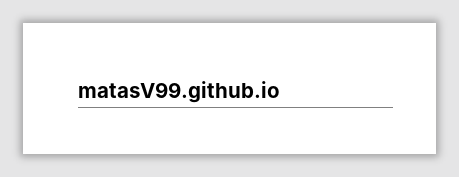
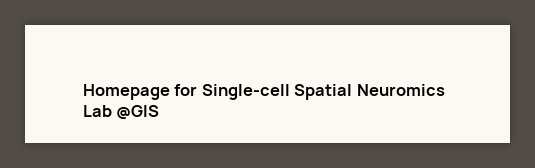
[78,81,280,103] matasV99.github.io -> [83,84,445,100] [83,105,160,119] Homepage for Single-cell Spatial Neuromics Lab @GIS

